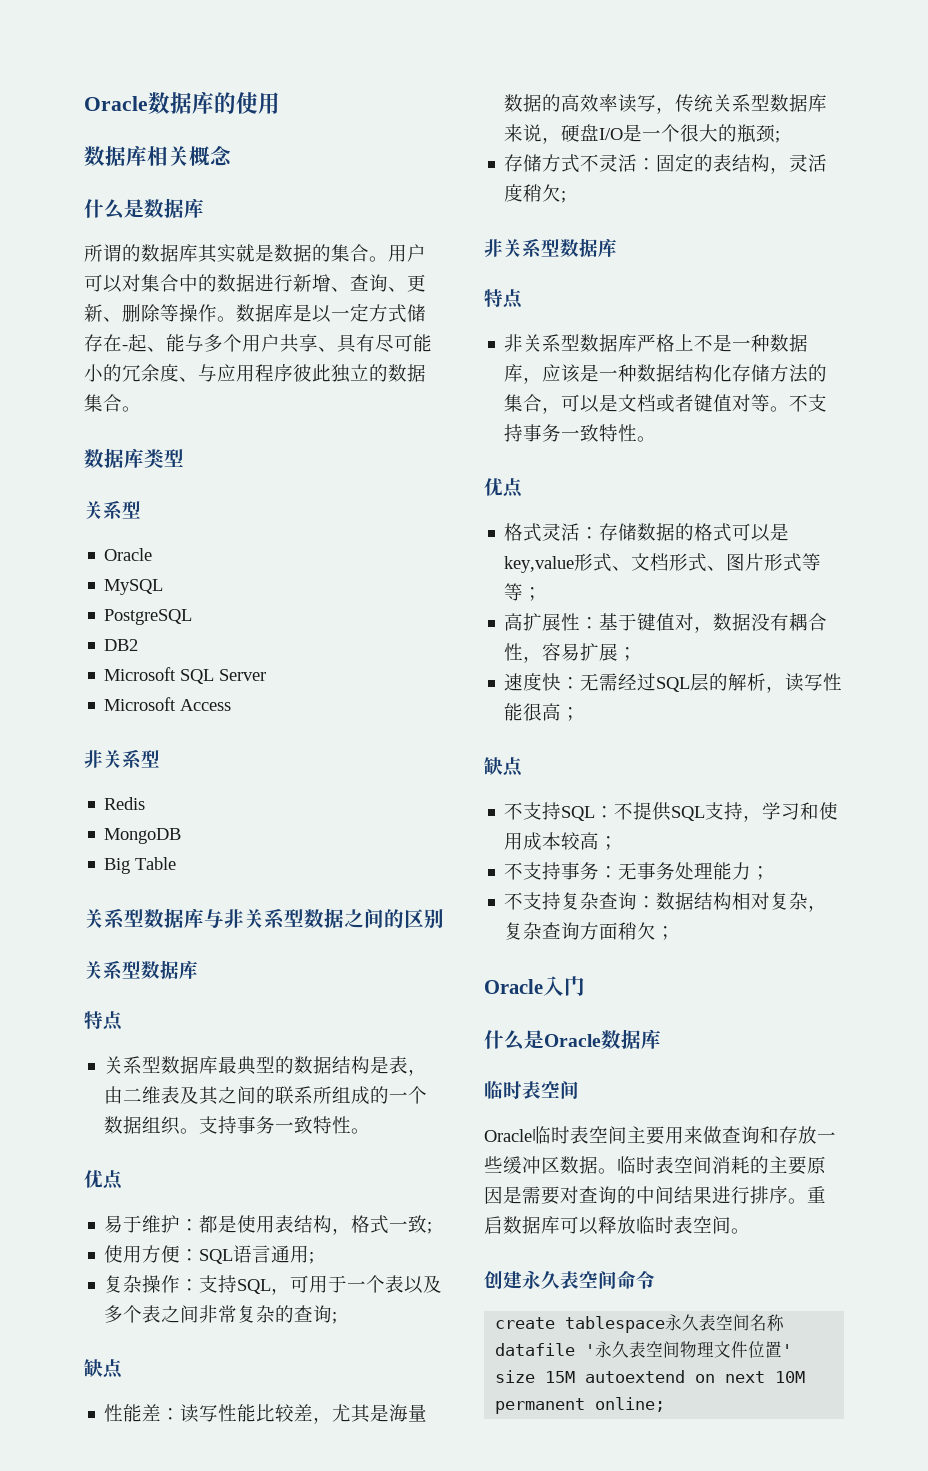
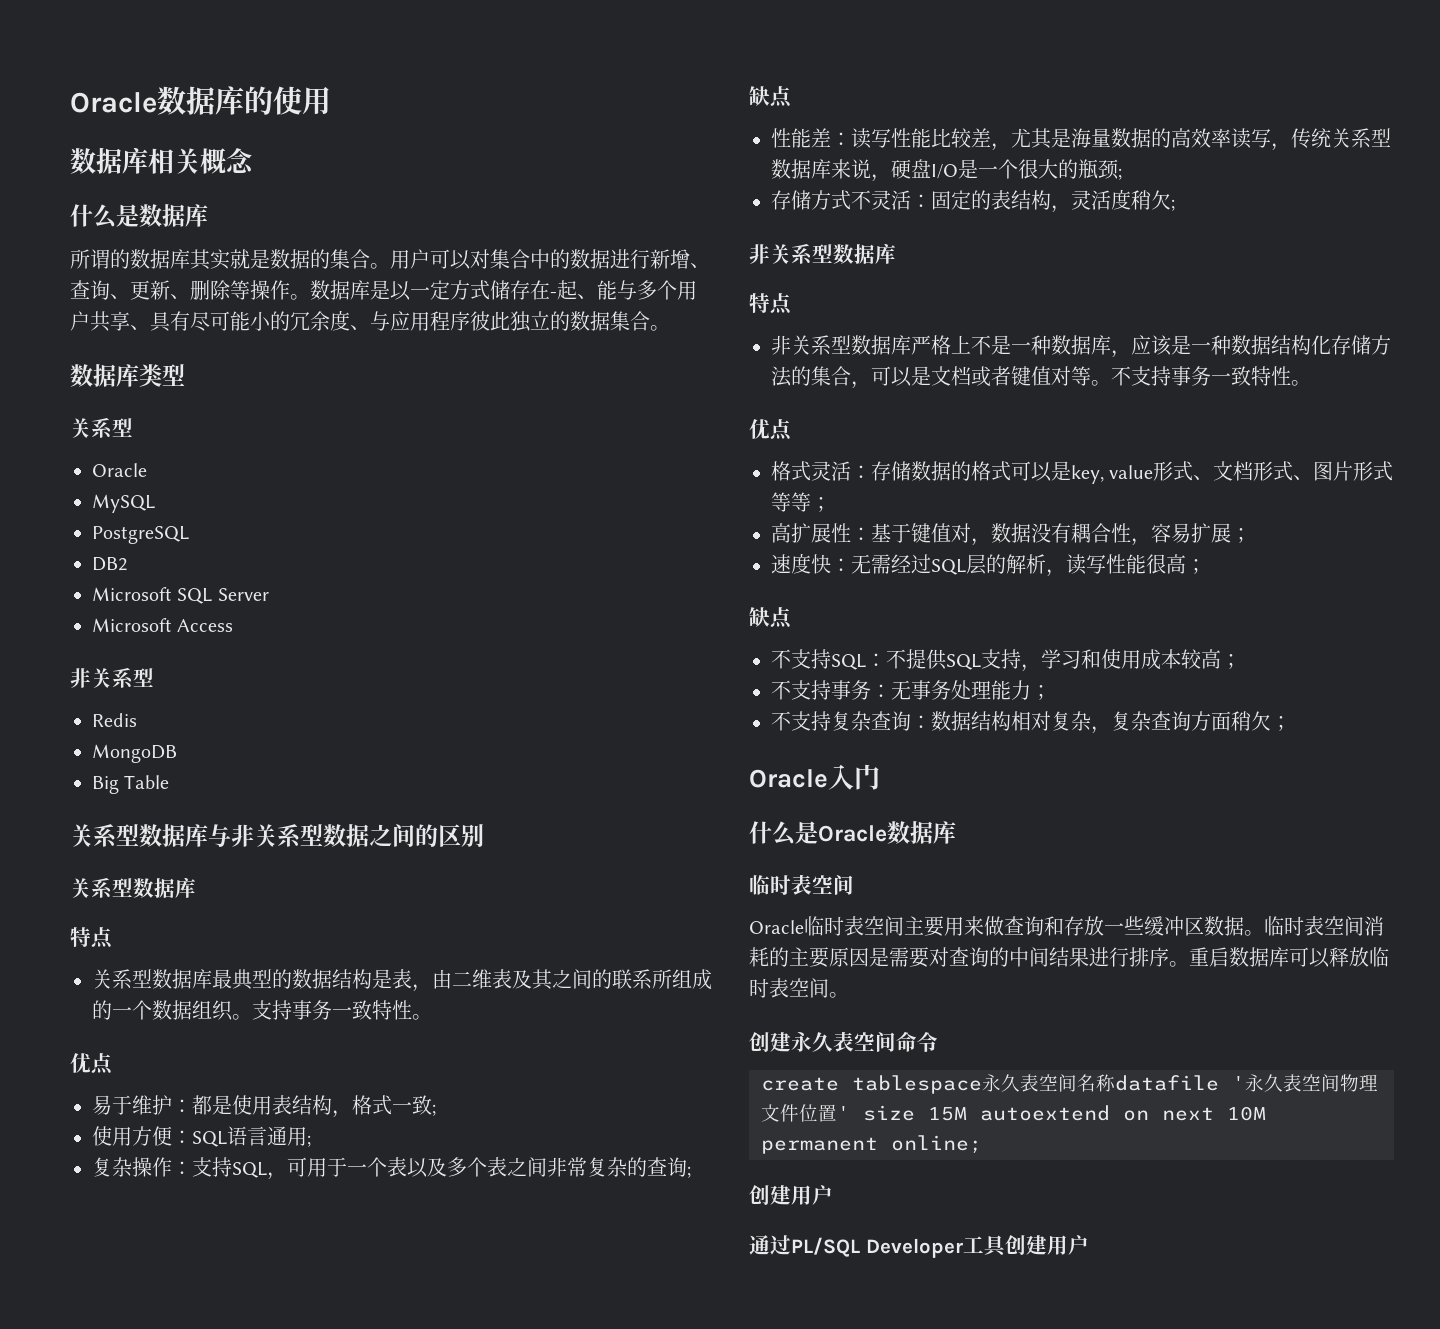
[504,556,575,573] key,value -> [1071,465,1154,484] key, value
(666, 1404) none -> [749,1185,833,1205] [749,1235,1089,1258] // 创建用户 // 通过PL/SQL Developer工具创建用户

